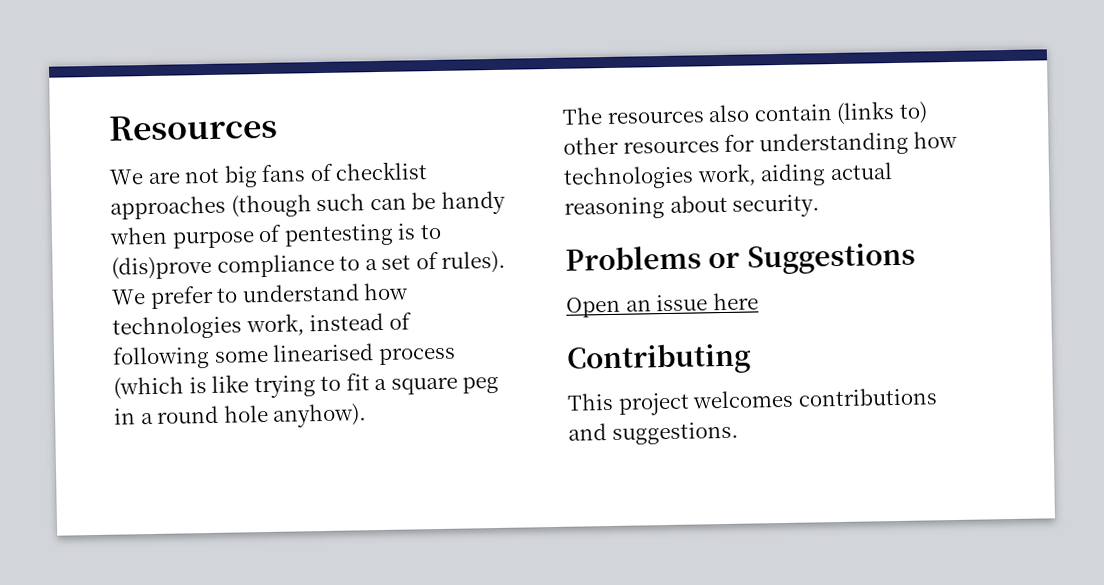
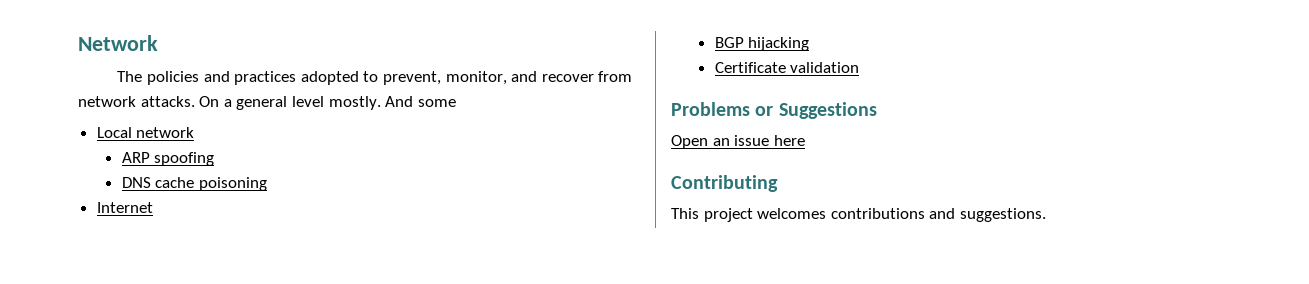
[108,113,278,141] [109,161,429,188] [110,190,506,220] [109,223,442,249] [111,250,507,280] [111,282,410,310] [112,312,412,340] [112,343,456,370] [113,373,500,400] [113,403,368,428] [562,100,928,125] [563,130,959,157] [563,162,893,190] [564,194,821,220] Resources // We are not big fans of checklist approaches (though such can be handy when purpose of pentesting is to (dis)prove compliance to a set of rules). We prefer to understand how technologies work, instead of following some linearised process (which is like trying to fit a square peg in a round hole anyhow). // The resources also contain (links to) other resources for understanding how technologies work, aiding actual reasoning about security. -> [78,35,158,51] [117,71,633,85] [78,96,456,110] [96,127,195,138] [121,152,215,166] [121,177,267,191] [96,202,153,213] [714,37,810,51] [714,62,860,73] Network // The policies and practices adopted to prevent, monitor, and recover from network attacks. On a general level mostly. And some // Local network // ARP spoofing // DNS cache poisoning // Internet // BGP hijacking // Certificate validation

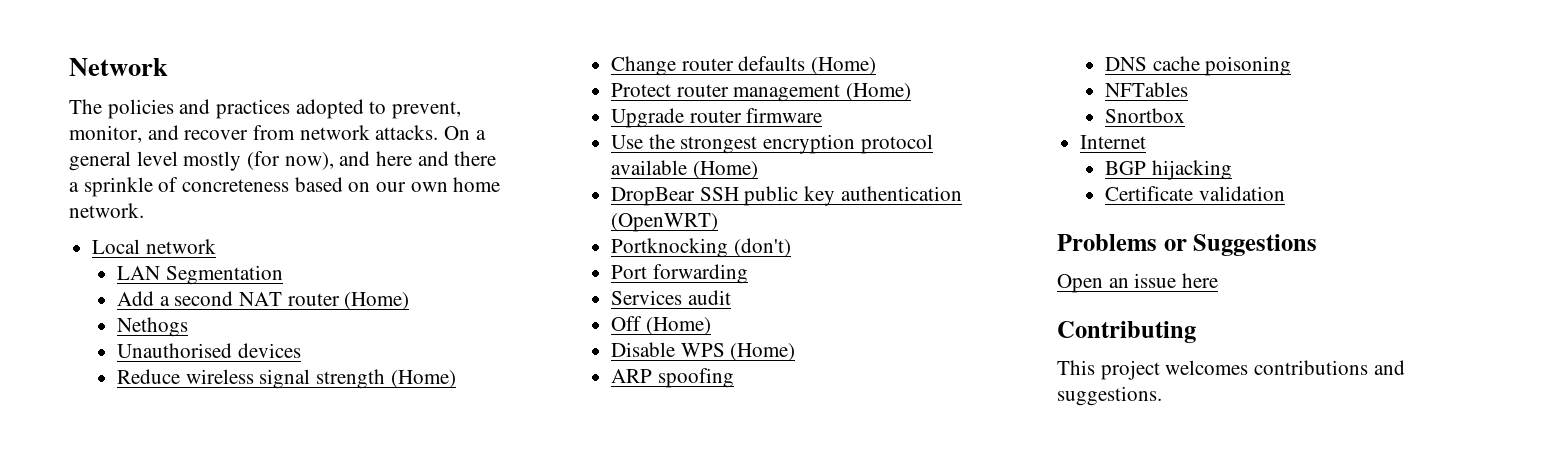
[328,96,456,110] [96,127,195,138] mostly. And some // Local network -> [183,151,497,171] [69,177,501,197] [69,203,144,218] [92,239,216,254] [116,265,283,285] [116,291,410,310] [116,317,188,337] [116,343,301,358] [116,369,456,389] [610,56,876,76] [610,83,911,102] [610,108,823,128] [610,134,933,154] [610,160,758,179] [610,186,962,206] [610,213,718,232] [610,238,791,258] [610,264,748,284] [610,290,731,305] [610,316,711,335] [610,342,796,361] mostly (for now), and here and there a sprinkle of concreteness based on our own home network. // Local network // LAN Segmentation // Add a second NAT router (Home) // Nethogs // Unauthorised devices // Reduce wireless signal strength (Home) // Change router defaults (Home) // Protect router management (Home) // Upgrade router firmware // Use the strongest encryption protocol available (Home) // DropBear SSH public key authentication (OpenWRT) // Portknocking (don't) // Port forwarding // Services audit // Off (Home) // Disable WPS (Home)
(267, 184) none -> [1104,82,1188,97] [1104,108,1185,123] // NFTables // Snortbox

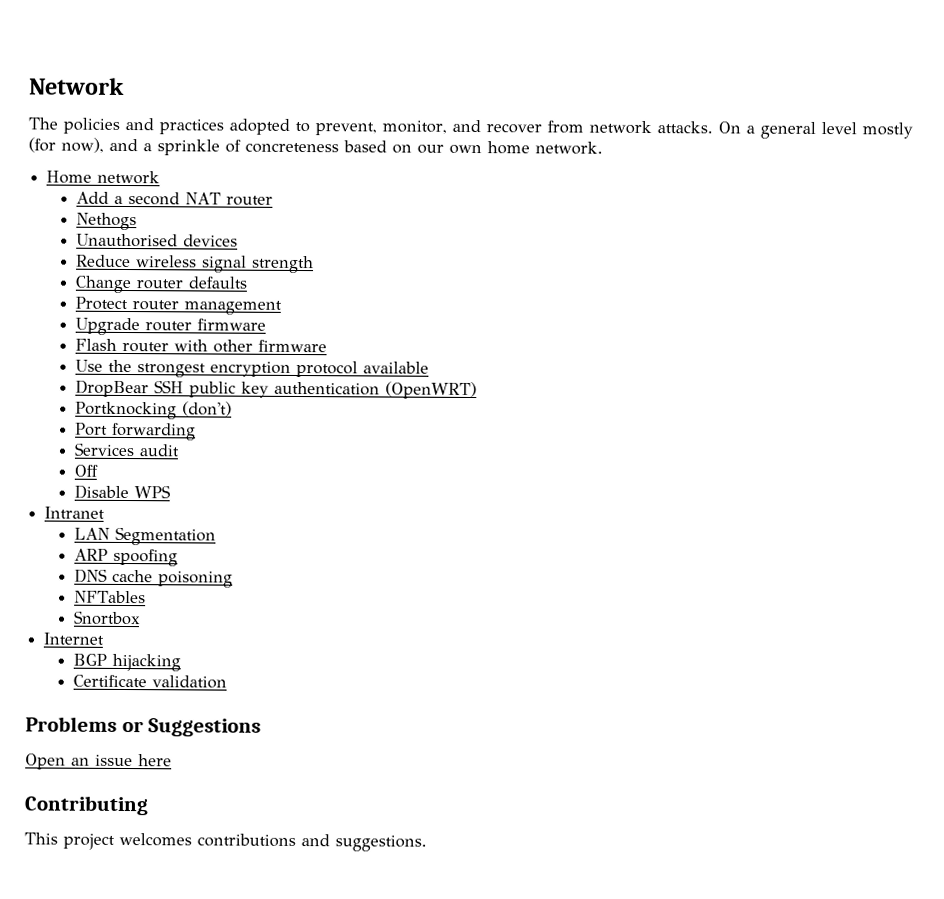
[376,151,497,166] here and there -> (138, 145) none
[92,239,216,254] [116,265,283,285] Local network // LAN Segmentation -> [46,170,161,185] Home network
[344,292,410,310] (Home) -> (273, 200) none
[390,370,456,388] (Home) -> (314, 264) none
[810,57,876,75] (Home) -> (247, 282) none
[845,83,911,101] (Home) -> (282, 307) none
(823, 115) none -> [74,338,327,353] // Flash router with other firmware
[692,161,758,179] (Home) -> (429, 367) none
[645,317,711,335] (Home) -> (98, 470) none
[730,343,796,361] (Home) -> [44,506,106,519] [73,526,216,546] // Intranet // LAN Segmentation

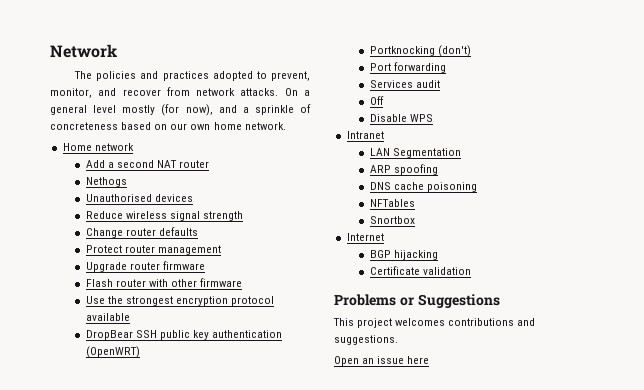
[25,753,172,770] [24,795,148,816] // Open an issue here // Contributing -> (500, 301) none
(427, 843) none -> [334,356,430,366] // Open an issue here

